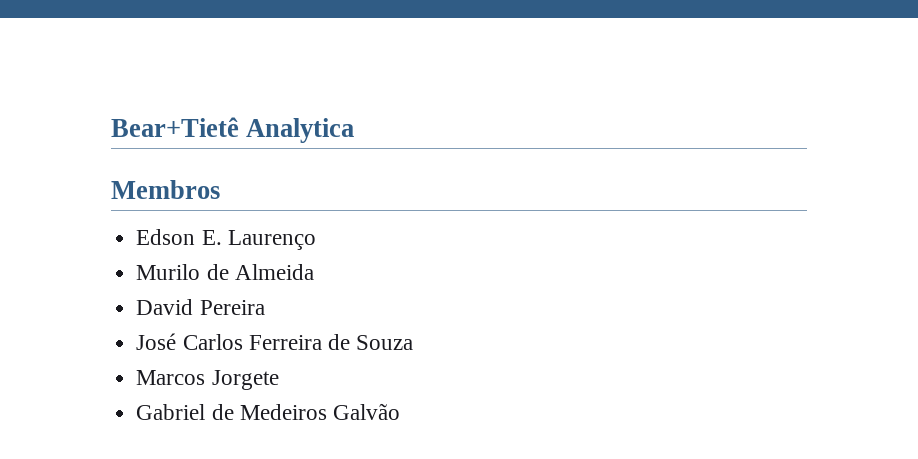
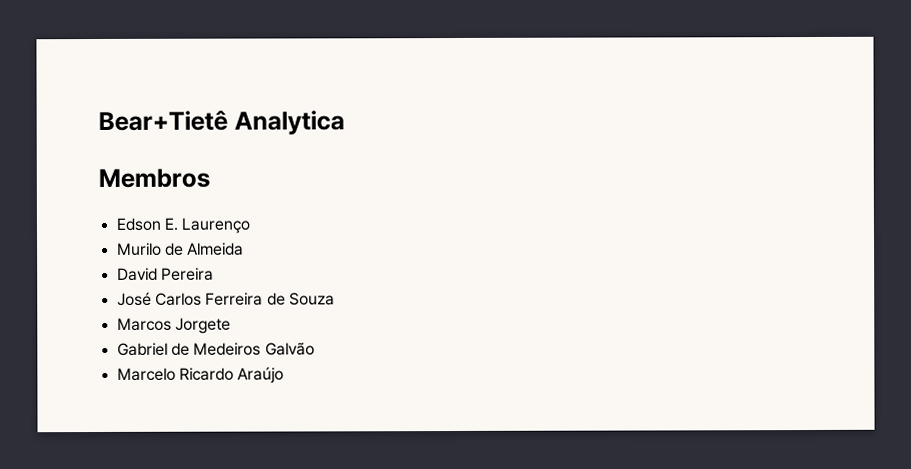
(400, 411) none -> [116,366,285,384] // Marcelo Ricardo Araújo

